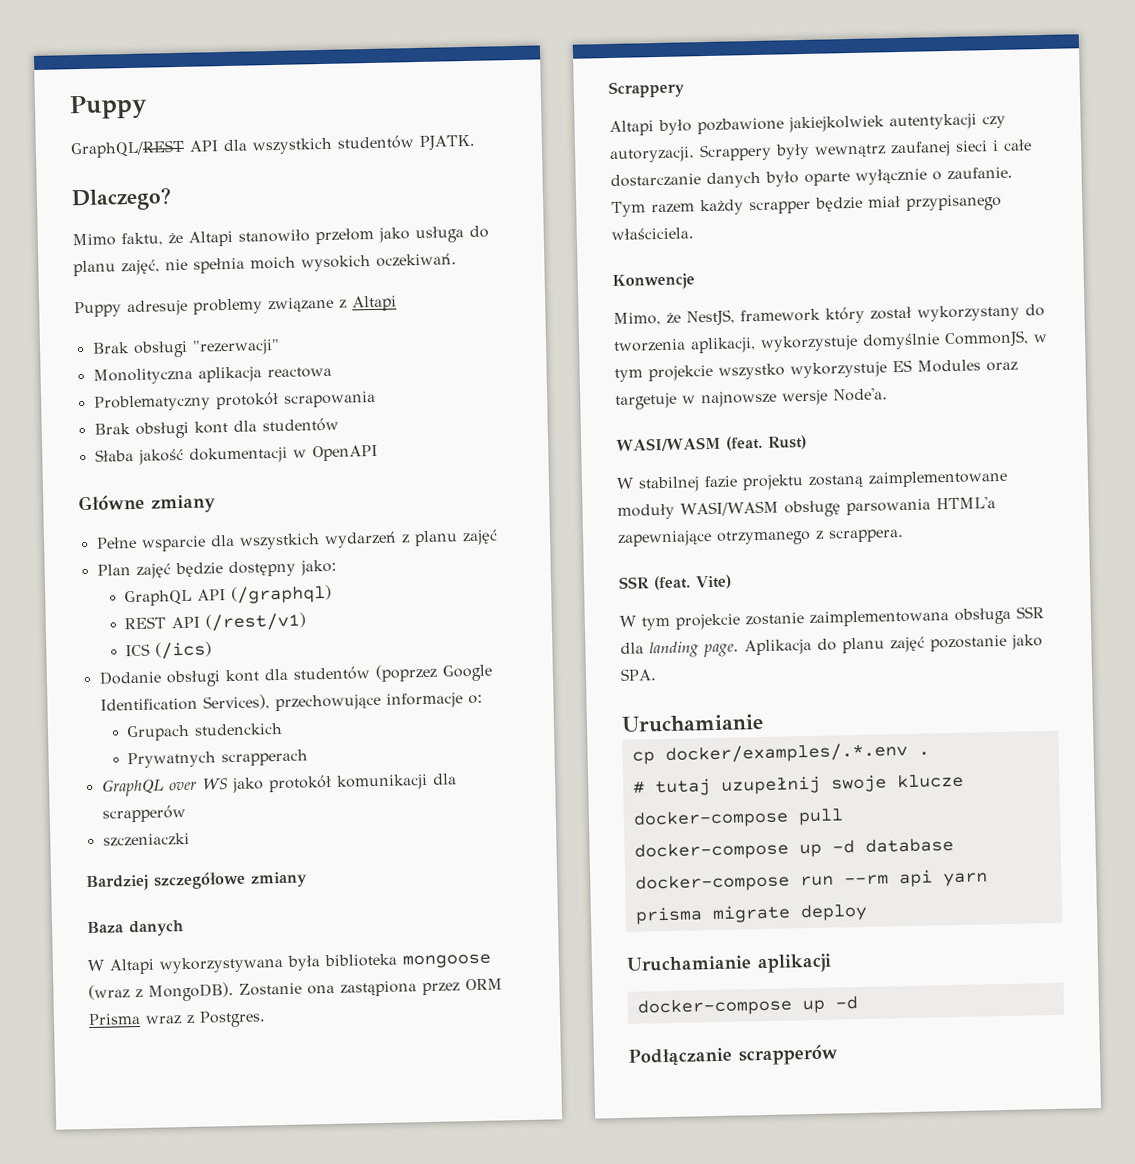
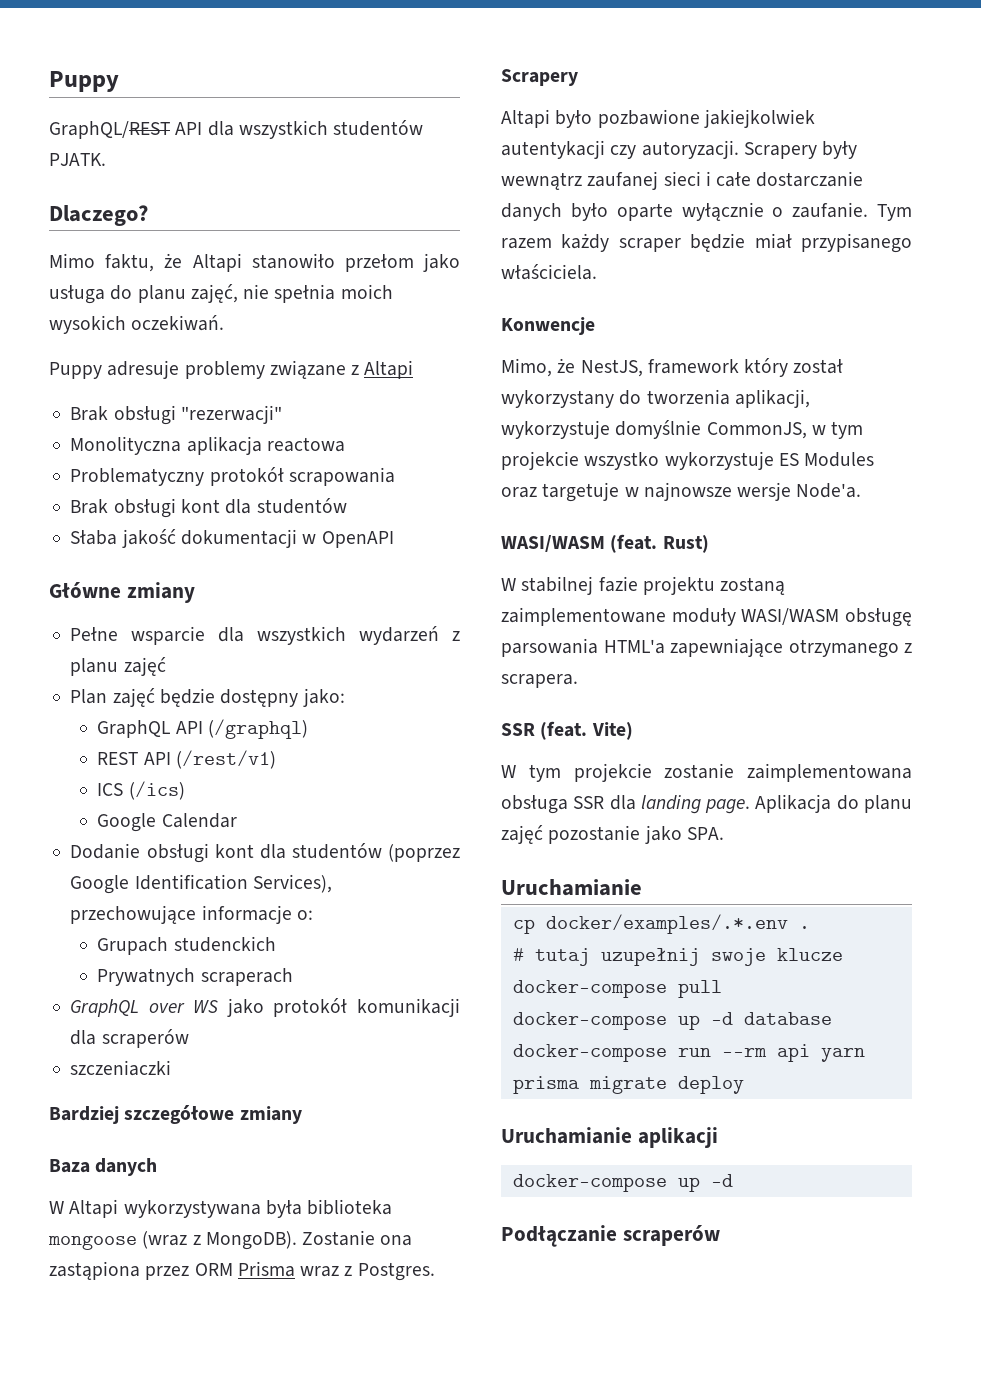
(213, 650) none -> [97,813,237,832] // Google Calendar
[221,749,309,767] scrapperach -> [200,968,293,986] scraperach
[101,804,186,823] scrapperów -> [101,1029,189,1048] scraperów
[608,80,685,99] Scrappery -> [501,69,578,86] Scrapery
[699,143,772,162] Scrappery -> [743,142,817,159] Scrapery
[748,200,811,215] scrapper -> [618,238,681,252] scraper
[828,529,904,543] scrappera. -> [501,674,578,688] scrapera.
[738,1044,839,1066] scrapperów -> [622,1225,720,1246] scraperów

